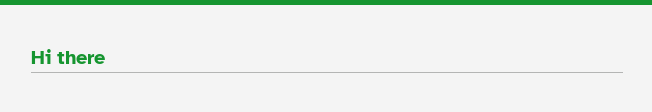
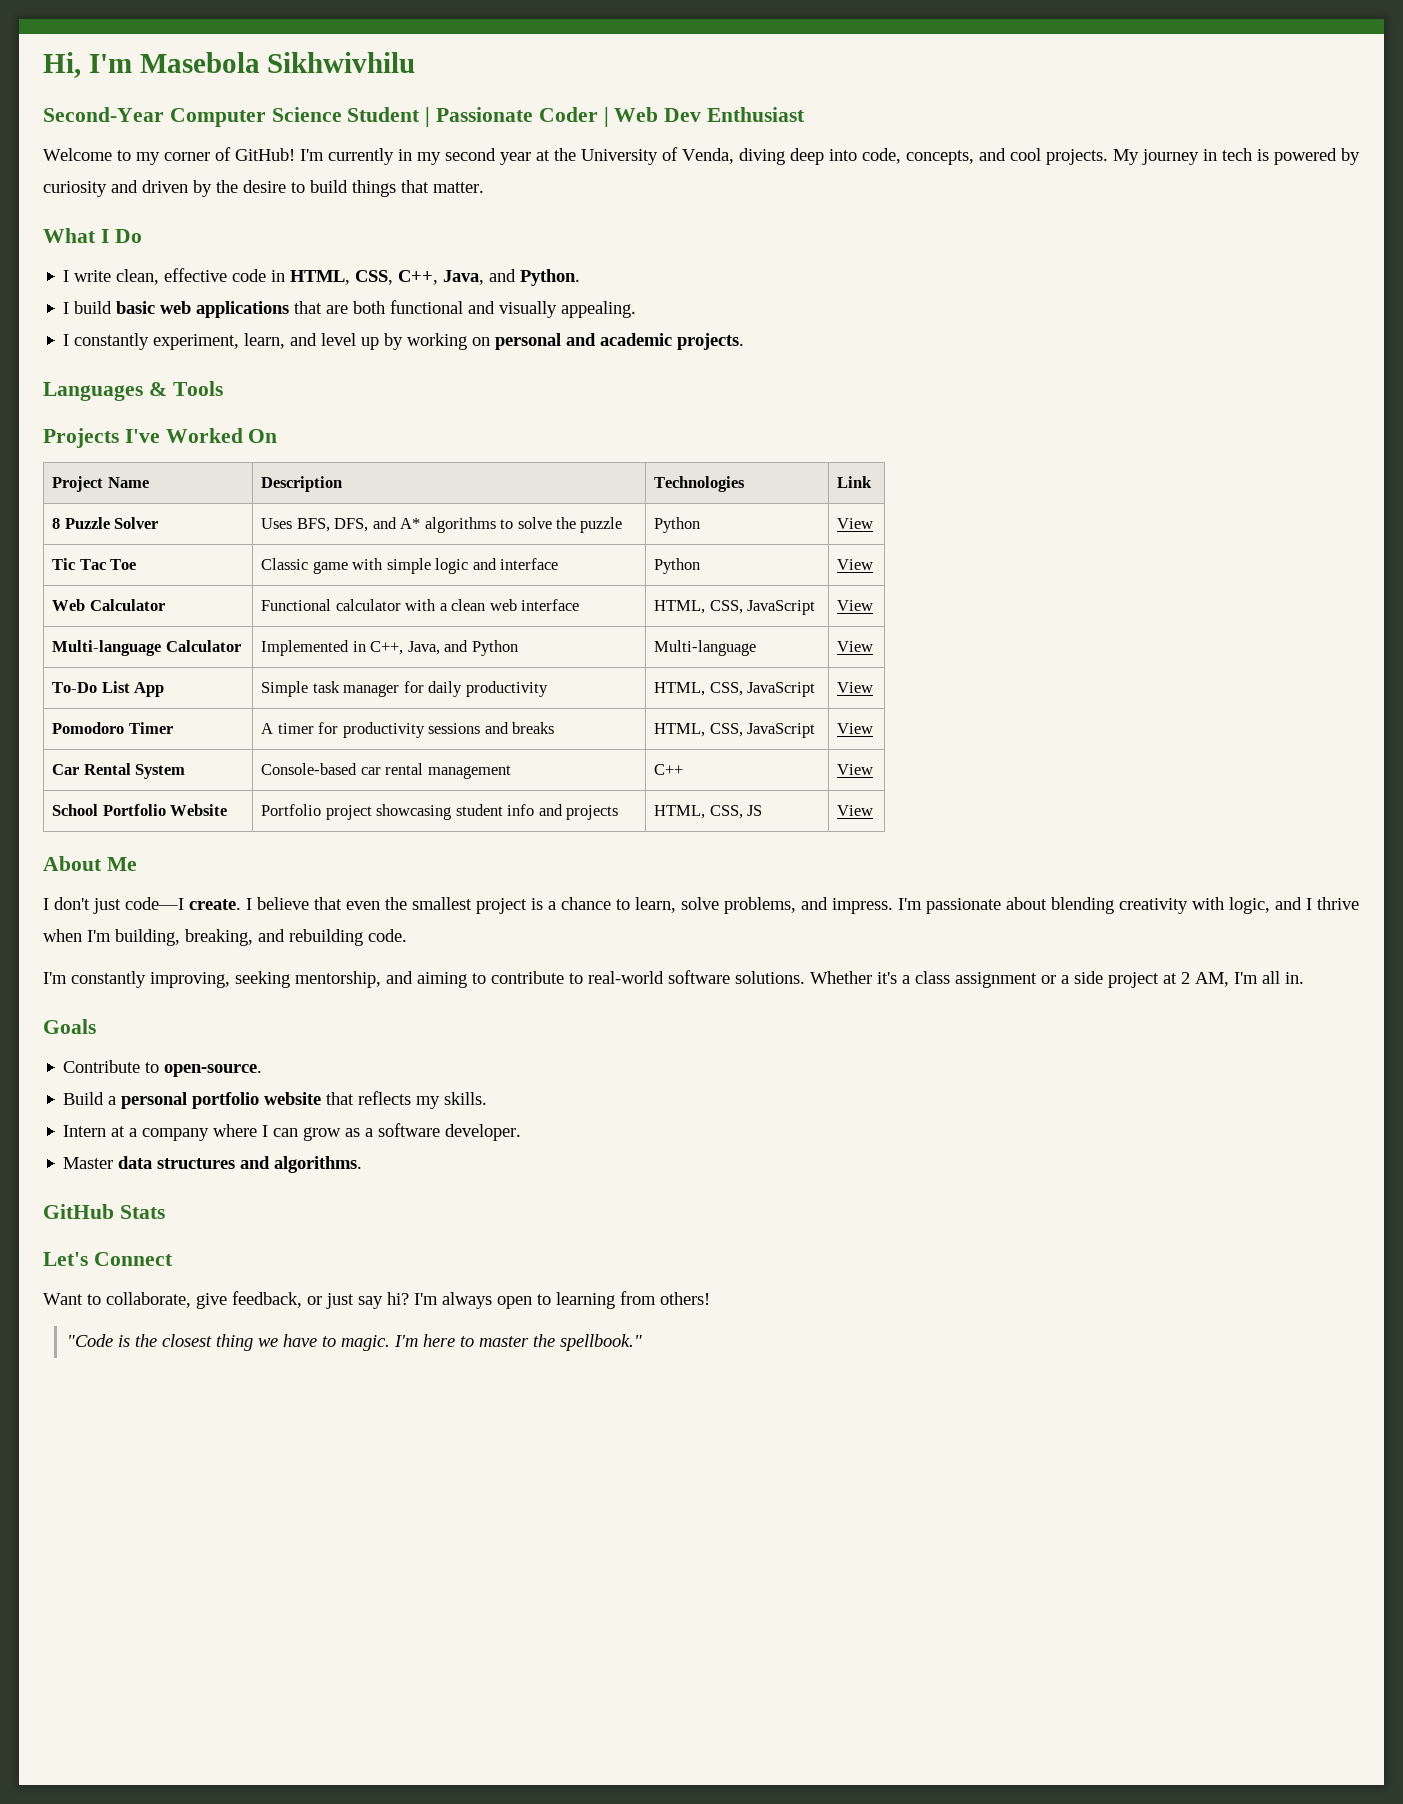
[31,49,105,64] Hi there -> [43,52,416,78] [43,107,806,127] [43,147,1360,165] [43,180,484,197] [43,228,142,243] [63,268,581,286] [63,300,637,318] [63,333,745,350] [43,381,223,401] [43,428,278,448] [52,476,149,492] [261,476,343,492] [654,476,746,492] [837,476,873,488] [52,517,159,529] [261,517,623,533] [654,517,701,533] [837,518,874,529] [52,558,137,570] [261,558,559,574] [654,558,701,574] [837,559,874,570] [52,599,165,611] [261,599,580,611] [654,600,816,615] [837,600,874,611] [52,640,241,656] [261,640,518,656] [654,640,757,656] [837,641,874,652] [52,681,165,697] [261,681,548,697] [654,682,816,697] [837,682,874,693] [52,722,173,734] [261,722,555,738] [654,723,816,738] [837,723,874,734] [52,763,186,779] [261,763,511,779] [654,764,684,775] [837,764,874,775] [52,804,228,816] [261,804,619,820] [654,805,763,819] [837,805,874,816] [43,856,137,871] [43,897,1359,914] [43,929,407,946] [43,970,1304,988] [43,1019,96,1034] [63,1060,263,1077] [63,1091,488,1109] [63,1123,522,1141] [63,1156,363,1173] [43,1204,165,1219] [43,1252,173,1266] [43,1291,710,1309] [67,1334,643,1351] Hi, I'm Masebola Sikhwivhilu // Second-Year Computer Science Student | Passionate Coder | Web Dev Enthusiast // Welcome to my corner of GitHub! I'm currently in my second year at the University of Venda, diving deep into code, concepts, and cool projects. My journey in tech is powered by curiosity and driven by the desire to build things that matter. // What I Do // I write clean, effective code in HTML, CSS, C++, Java, and Python. // I build basic web applications that are both functional and visually appealing. // I constantly experiment, learn, and level up by working on personal and academic projects. // Languages & Tools // Projects I've Worked On // Project Name | Description | Technologies | Link // 8 Puzzle Solver | Uses BFS, DFS, and A* algorithms to solve the puzzle | Python | View // Tic Tac Toe | Classic game with simple logic and interface | Python | View // Web Calculator | Functional calculator with a clean web interface | HTML, CSS, JavaScript | View // Multi-language Calculator | Implemented in C++, Java, and Python | Multi-language | View // To-Do List App | Simple task manager for daily productivity | HTML, CSS, JavaScript | View // Pomodoro Timer | A timer for productivity sessions and breaks | HTML, CSS, JavaScript | View // Car Rental System | Console-based car rental management | C++ | View // School Portfolio Website | Portfolio project showcasing student info and projects | HTML, CSS, JS | View // About Me // I don't just code—I create. I believe that even the smallest project is a chance to learn, solve problems, and impress. I'm passionate about blending creativity with logic, and I thrive when I'm building, breaking, and rebuilding code. // I'm constantly improving, seeking mentorship, and aiming to contribute to real-world software solutions. Whether it's a class assignment or a side project at 2 AM, I'm all in. // Goals // Contribute to open-source. // Build a personal portfolio website that reflects my skills. // Intern at a company where I can grow as a software developer. // Master data structures and algorithms. // GitHub Stats // Let's Connect // Want to collaborate, give feedback, or just say hi? I'm always open to learning from others! // "Code is the closest thing we have to magic. I'm here to master the spellbook."

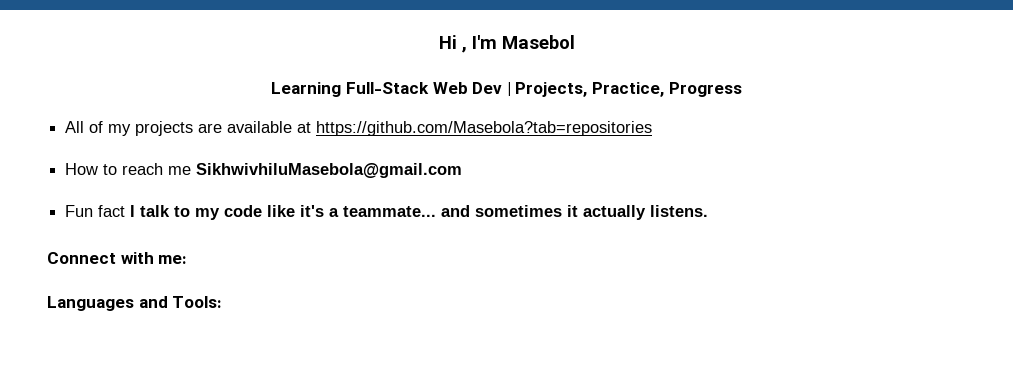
[43,52,416,78] [43,107,806,127] [43,147,1360,165] [43,180,484,197] [43,228,142,243] [63,268,581,286] [63,300,637,318] [63,333,745,350] [43,381,223,401] [43,428,278,448] [52,476,149,492] [261,476,343,492] [654,476,746,492] [837,476,873,488] [52,517,159,529] [261,517,623,533] [654,517,701,533] [837,518,874,529] [52,558,137,570] [261,558,559,574] [654,558,701,574] [837,559,874,570] [52,599,165,611] [261,599,580,611] [654,600,816,615] [837,600,874,611] [52,640,241,656] [261,640,518,656] [654,640,757,656] [837,641,874,652] [52,681,165,697] [261,681,548,697] [654,682,816,697] [837,682,874,693] [52,722,173,734] [261,722,555,738] [654,723,816,738] [837,723,874,734] [52,763,186,779] [261,763,511,779] [654,764,684,775] [837,764,874,775] [52,804,228,816] [261,804,619,820] [654,805,763,819] [837,805,874,816] [43,856,137,871] [43,897,1359,914] [43,929,407,946] [43,970,1304,988] [43,1019,96,1034] [63,1060,263,1077] [63,1091,488,1109] [63,1123,522,1141] [63,1156,363,1173] [43,1204,165,1219] [43,1252,173,1266] [43,1291,710,1309] [67,1334,643,1351] Hi, I'm Masebola Sikhwivhilu // Second-Year Computer Science Student | Passionate Coder | Web Dev Enthusiast // Welcome to my corner of GitHub! I'm currently in my second year at the University of Venda, diving deep into code, concepts, and cool projects. My journey in tech is powered by curiosity and driven by the desire to build things that matter. // What I Do // I write clean, effective code in HTML, CSS, C++, Java, and Python. // I build basic web applications that are both functional and visually appealing. // I constantly experiment, learn, and level up by working on personal and academic projects. // Languages & Tools // Projects I've Worked On // Project Name | Description | Technologies | Link // 8 Puzzle Solver | Uses BFS, DFS, and A* algorithms to solve the puzzle | Python | View // Tic Tac Toe | Classic game with simple logic and interface | Python | View // Web Calculator | Functional calculator with a clean web interface | HTML, CSS, JavaScript | View // Multi-language Calculator | Implemented in C++, Java, and Python | Multi-language | View // To-Do List App | Simple task manager for daily productivity | HTML, CSS, JavaScript | View // Pomodoro Timer | A timer for productivity sessions and breaks | HTML, CSS, JavaScript | View // Car Rental System | Console-based car rental management | C++ | View // School Portfolio Website | Portfolio project showcasing student info and projects | HTML, CSS, JS | View // About Me // I don't just code—I create. I believe that even the smallest project is a chance to learn, solve problems, and impress. I'm passionate about blending creativity with logic, and I thrive when I'm building, breaking, and rebuilding code. // I'm constantly improving, seeking mentorship, and aiming to contribute to real-world software solutions. Whether it's a class assignment or a side project at 2 AM, I'm all in. // Goals // Contribute to open-source. // Build a personal portfolio website that reflects my skills. // Intern at a company where I can grow as a software developer. // Master data structures and algorithms. // GitHub Stats // Let's Connect // Want to collaborate, give feedback, or just say hi? I'm always open to learning from others! // "Code is the closest thing we have to magic. I'm here to master the spellbook." -> [438,35,575,53] [271,82,742,97] [65,121,653,136] [65,163,463,178] [65,205,709,220] [47,252,188,264] [47,296,223,311] Hi , I'm Masebol // Learning Full-Stack Web Dev | Projects, Practice, Progress // All of my projects are available at https://github.com/Masebola?tab=repositories // How to reach me SikhwivhiluMasebola@gmail.com // Fun fact I talk to my code like it's a teammate... and sometimes it actually listens. // Connect with me: // Languages and Tools:

